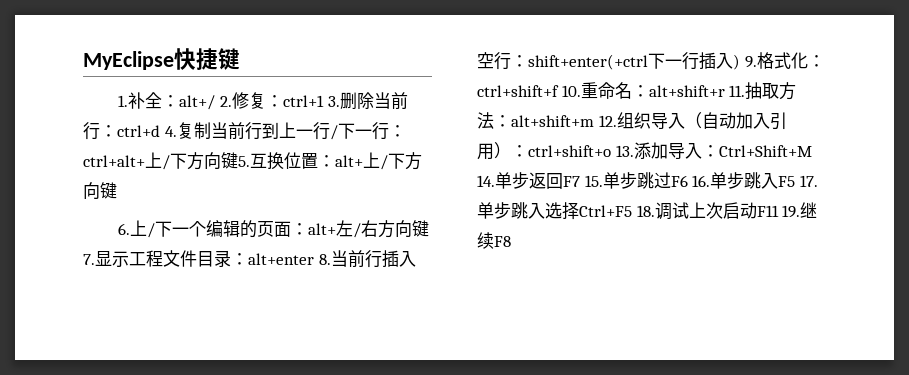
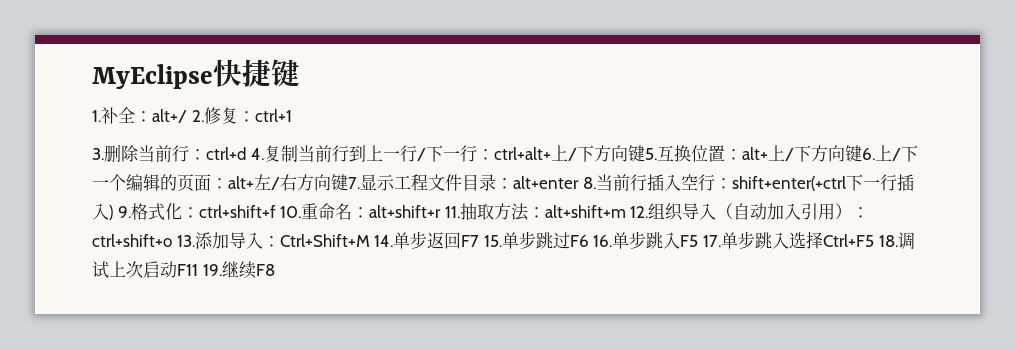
(325, 101) none -> (292, 115) //
(117, 190) // -> (862, 153) none

